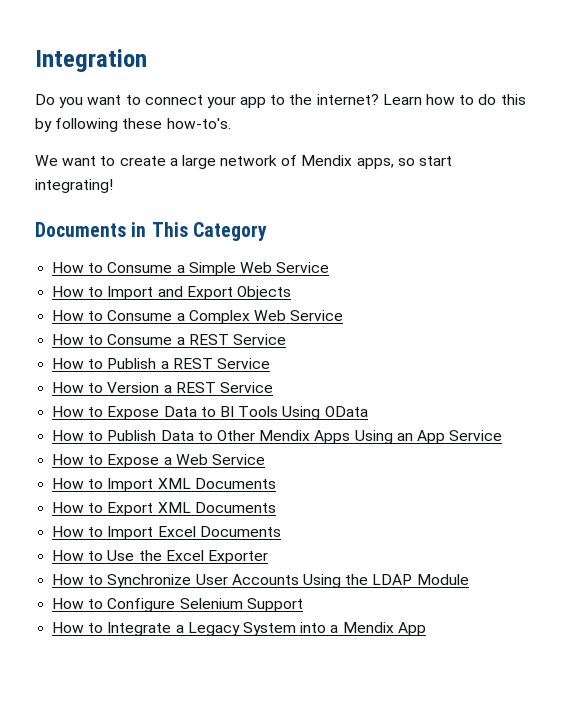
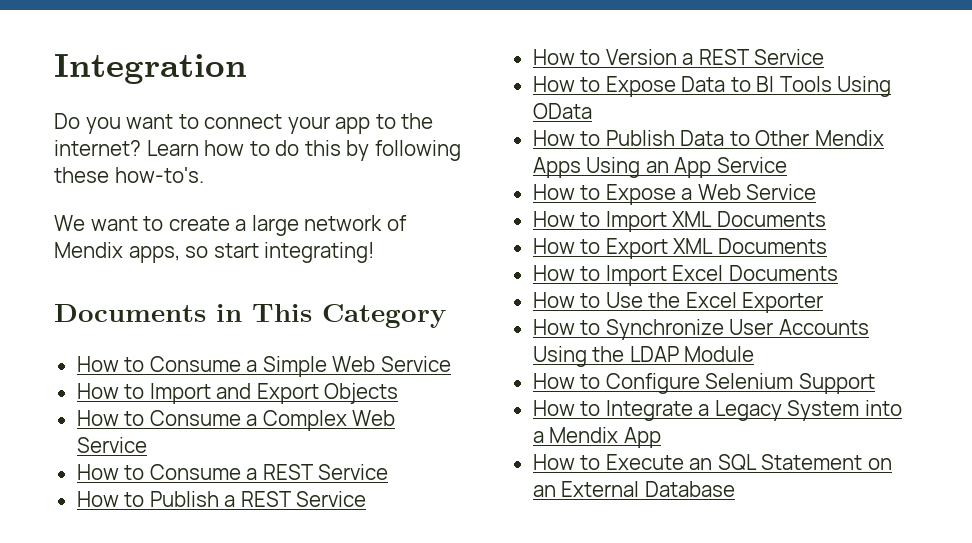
(426, 629) none -> [532,454,892,470] [532,481,735,497] // How to Execute an SQL Statement on an External Database

